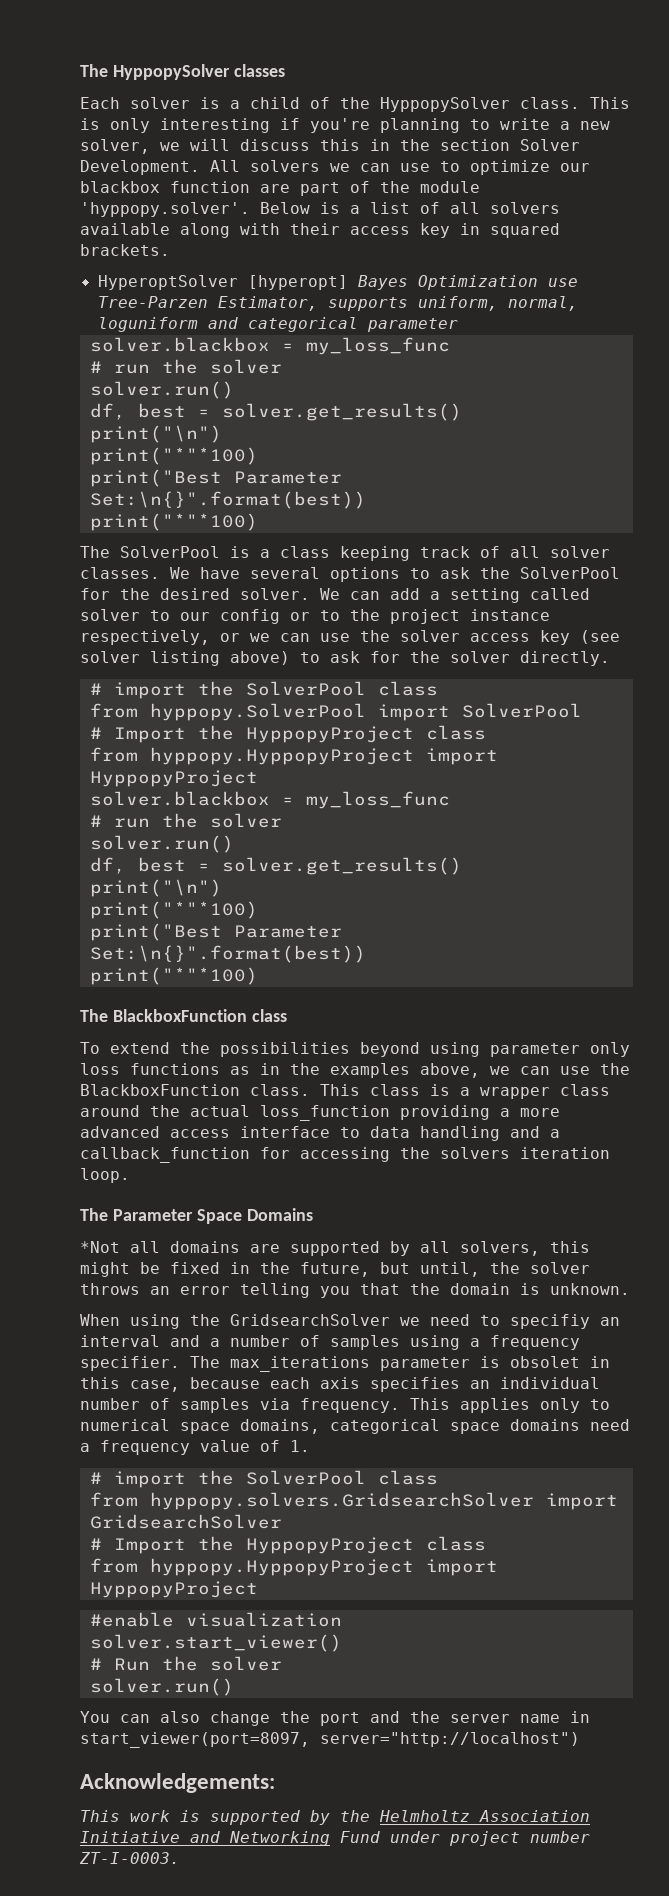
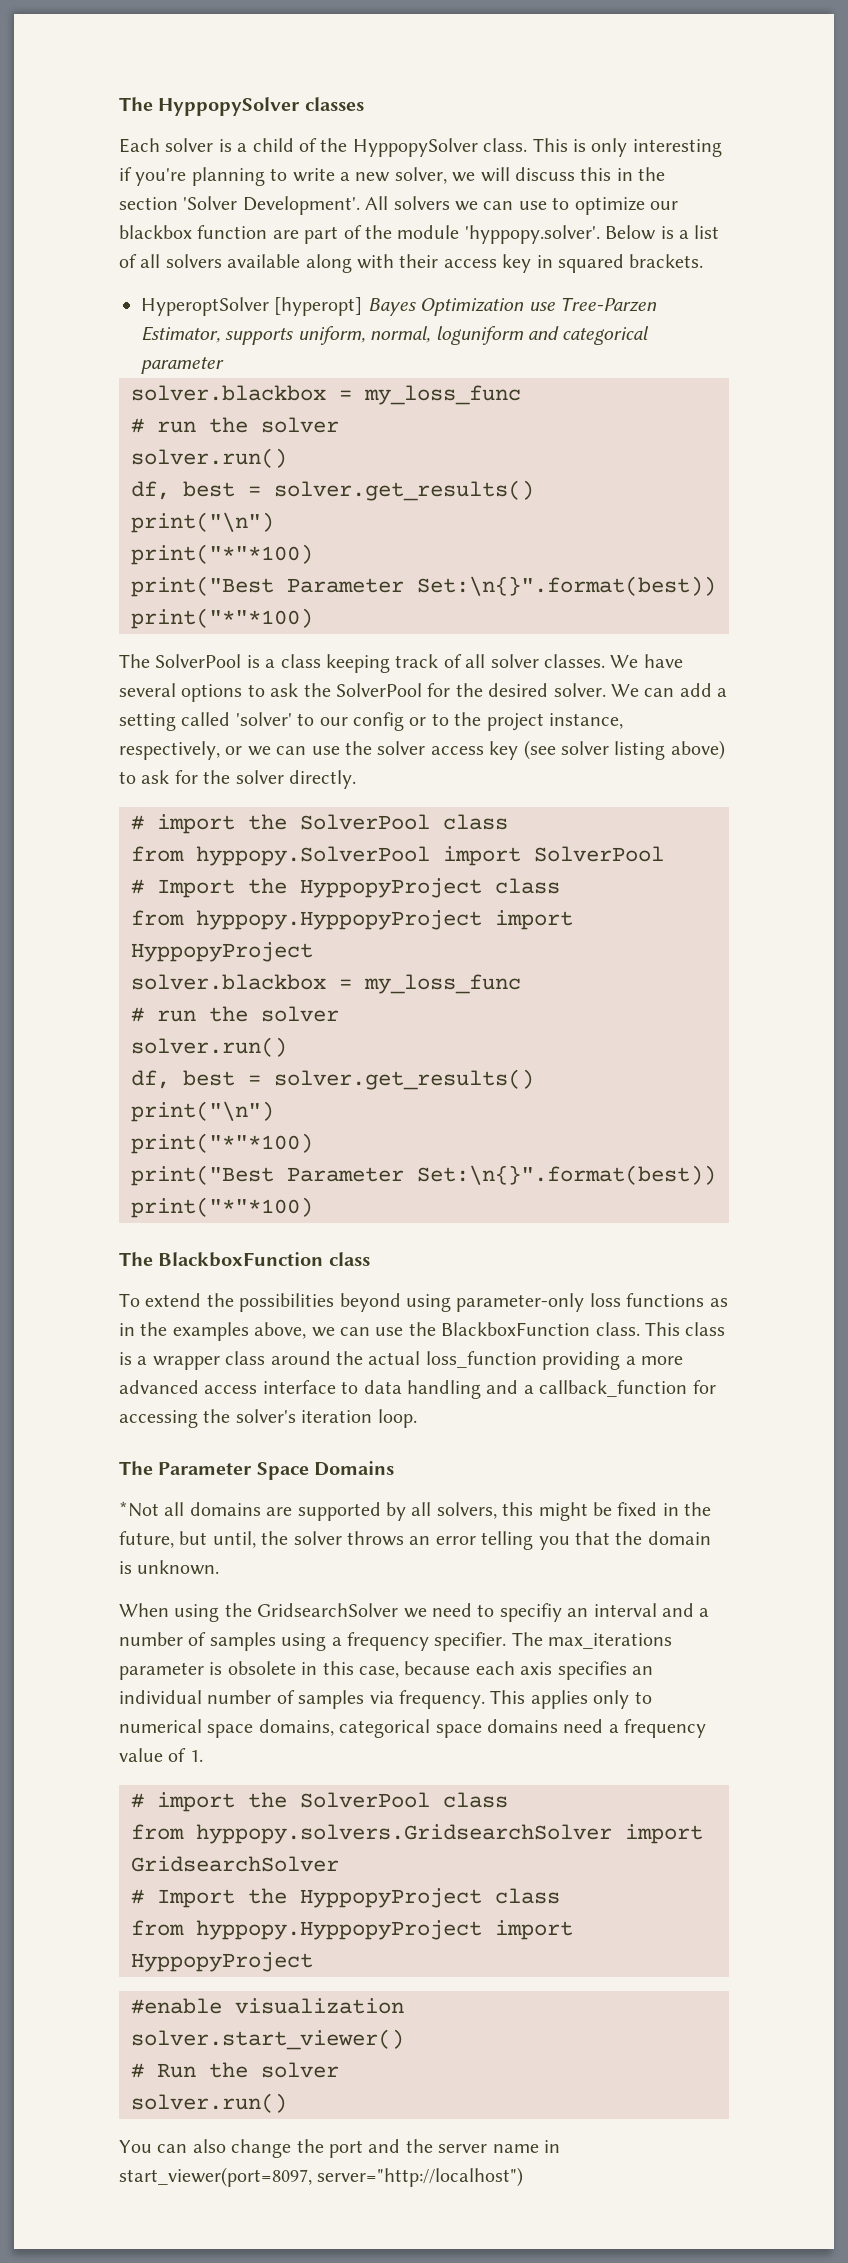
[520,139,580,151] [80,160,200,175] Solver Development. -> [183,196,360,215] 'Solver Development'.
[80,609,140,621] solver -> [235,712,292,726] 'solver'
[470,609,550,621] instance -> [548,713,623,729] instance,
[490,1042,630,1057] parameter only -> [456,1293,585,1312] parameter-only
[440,1147,510,1159] solvers -> [235,1409,296,1423] solver's
[510,1356,580,1368] obsolet -> [227,1661,296,1675] obsolete
[80,1773,275,1793] [80,1810,590,1825] [80,1831,590,1846] [79,1852,180,1864] // Acknowledgements: // This work is supported by the Helmholtz Association Initiative and Networking Fund under project number ZT-I-0003. -> (524, 2177) none

